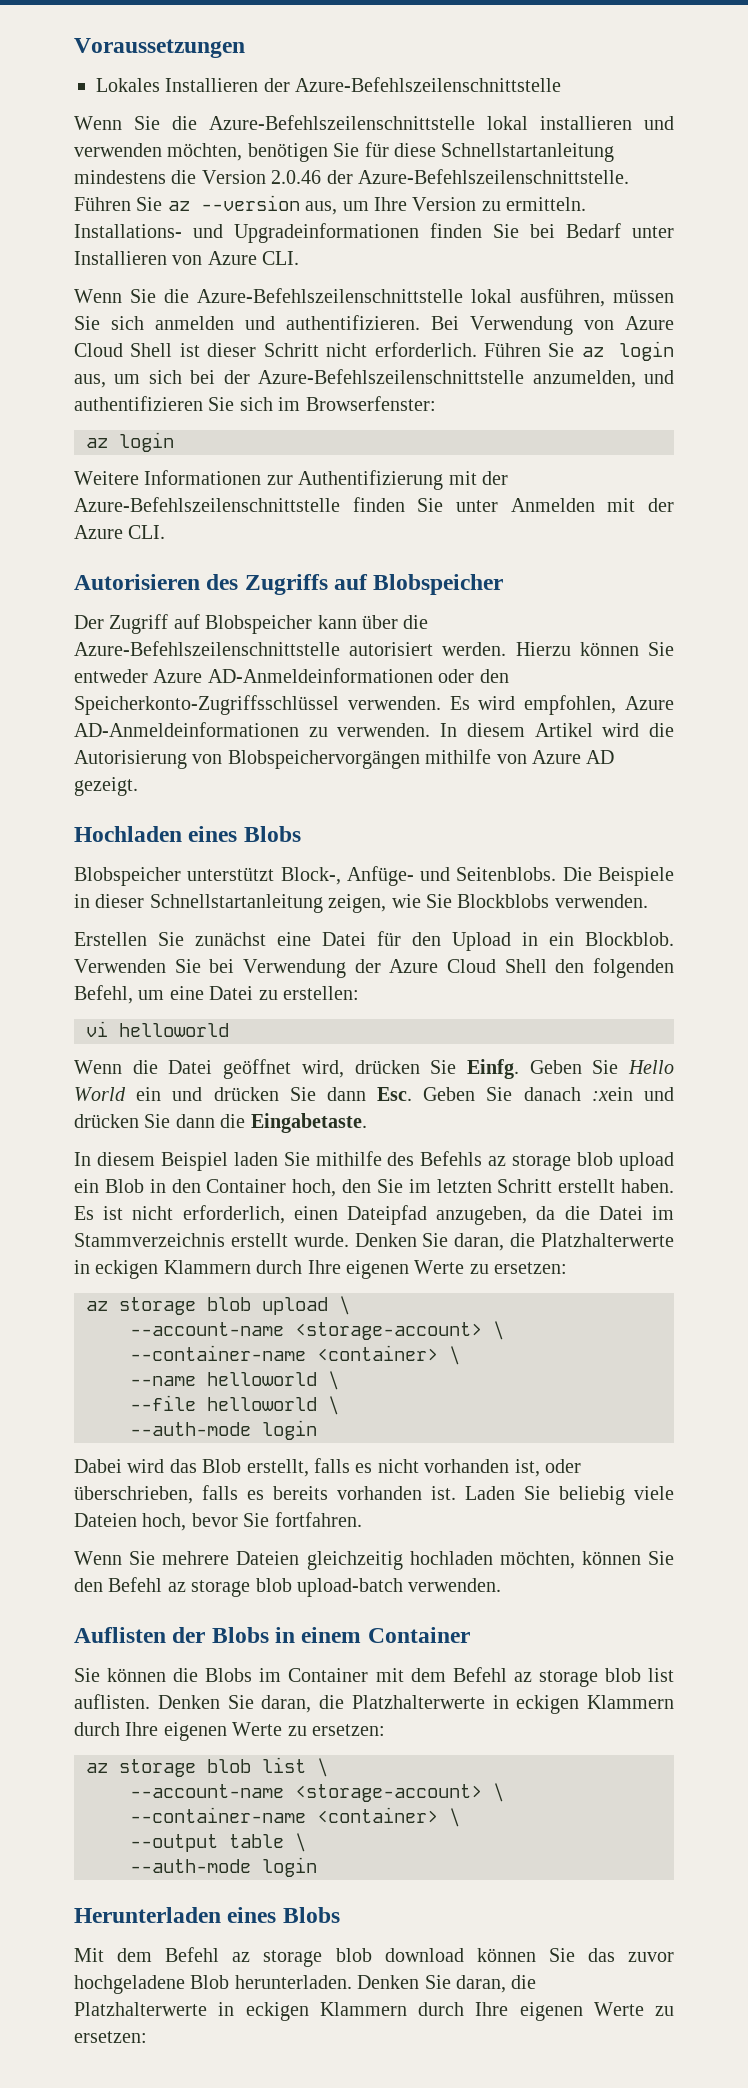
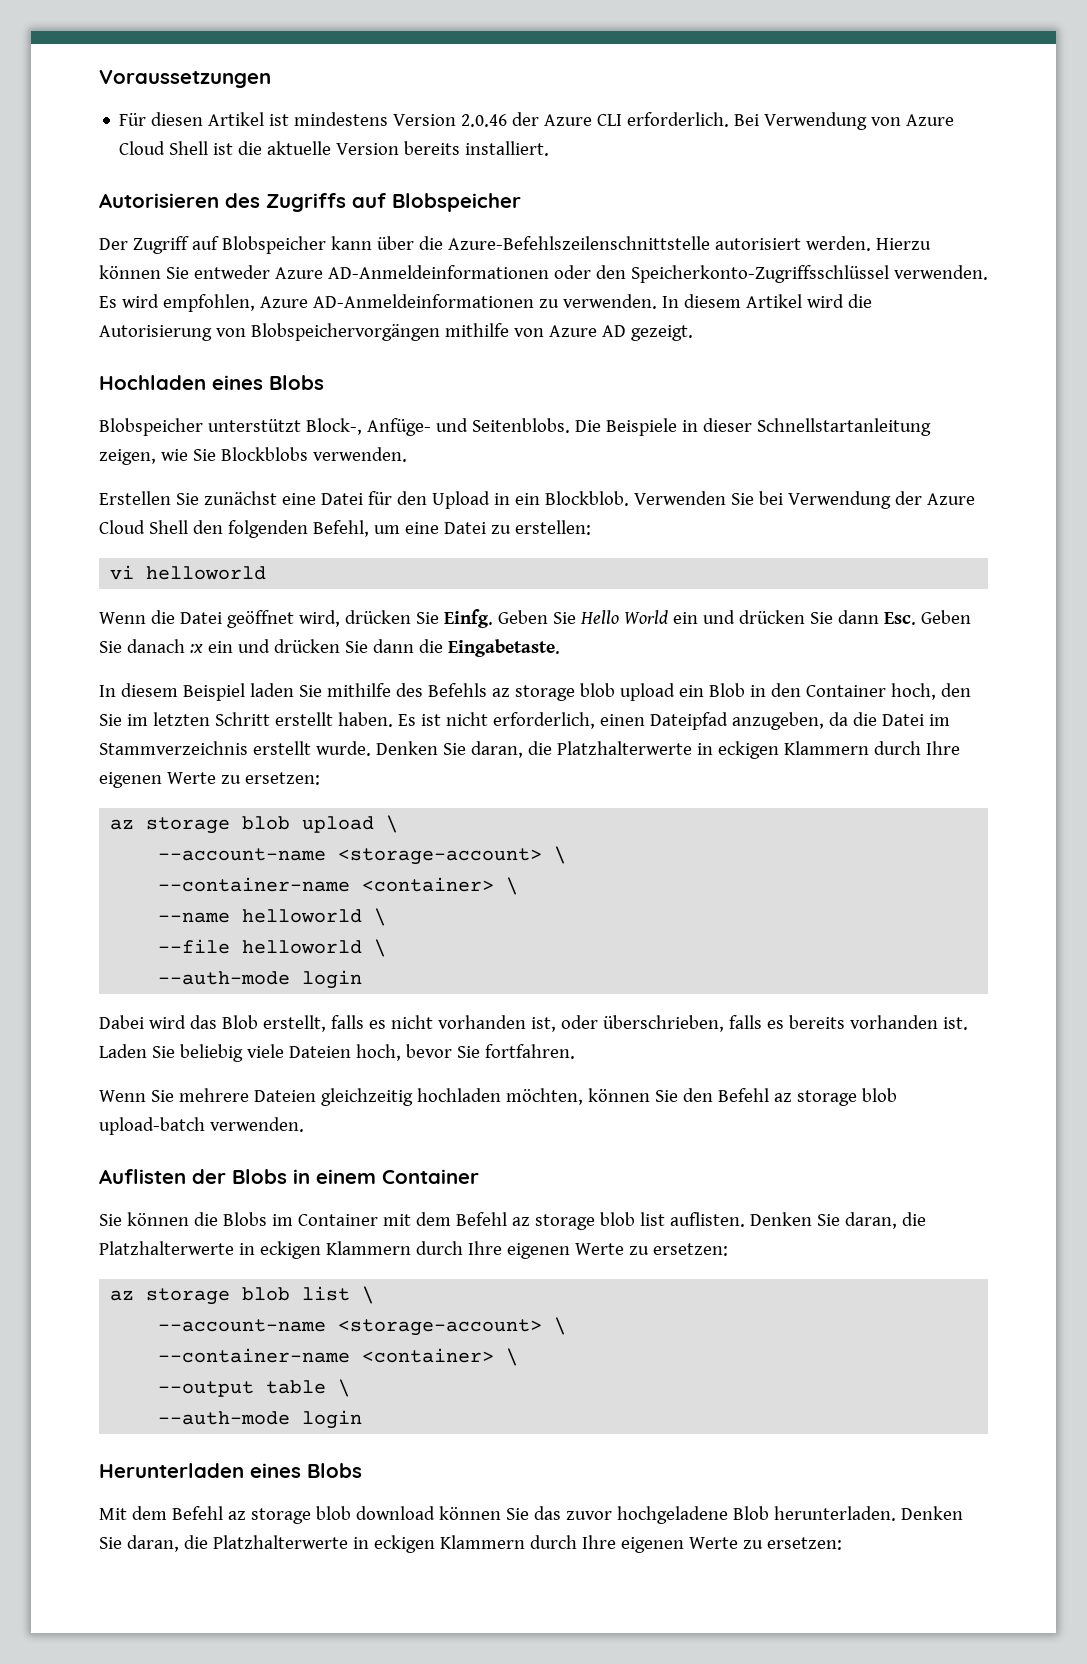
[96,77,562,92] [74,115,674,130] [74,142,615,162] [74,169,629,184] [74,195,587,215] [74,223,674,243] [74,251,300,265] [74,288,674,307] [74,315,420,330] Lokales Installieren der Azure-Befehlszeilenschnittstelle // Wenn Sie die Azure-Befehlszeilenschnittstelle lokal installieren und verwenden möchten, benötigen Sie für diese Schnellstartanleitung mindestens die Version 2.0.46 der Azure-Befehlszeilenschnittstelle. Führen Sie az --version aus, um Ihre Version zu ermitteln. Installations- und Upgradeinformationen finden Sie bei Bedarf unter Installieren von Azure CLI. // Wenn Sie die Azure-Befehlszeilenschnittstelle lokal ausführen, müssen Sie sich anmelden und authentifizieren. -> [119,112,730,127] Für diesen Artikel ist mindestens Version 2.0.46 der Azure CLI erforderlich.
[207,341,674,361] [74,369,675,388] [74,396,436,411] [86,432,174,452] [74,470,508,490] [74,497,674,512] [74,525,166,539] dieser Schritt nicht erforderlich. Führen Sie az login aus, um sich bei der Azure-Befehlszeilenschnittstelle anzumelden, und authentifizieren Sie sich im Browserfenster: // az login // Weitere Informationen zur Authentifizierung mit der Azure-Befehlszeilenschnittstelle finden Sie unter Anmelden mit der Azure CLI. -> [238,141,550,156] die aktuelle Version bereits installiert.
[591,1087,633,1101] :xein -> [189,641,233,653] :x ein

